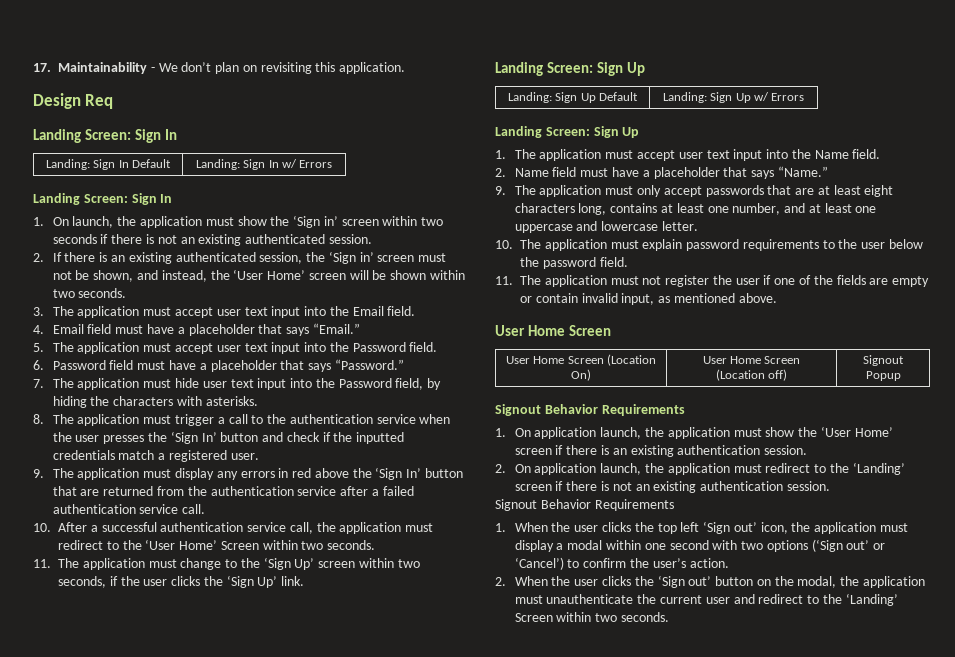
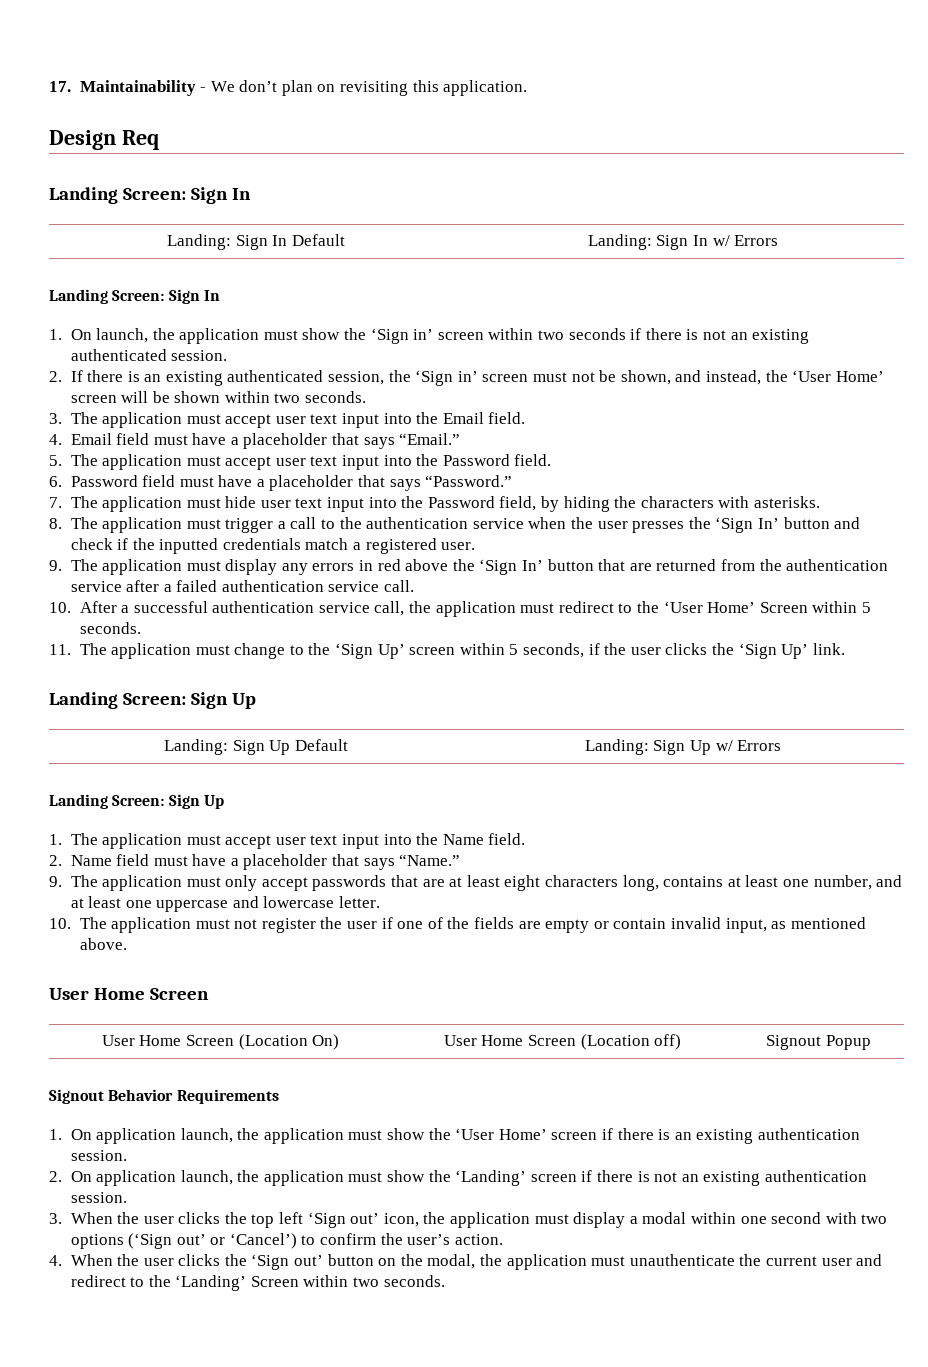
[301,541,324,550] two -> [861,602,871,613] 5
[397,559,420,568] two -> [509,644,519,655] 5
[642,239,924,251] [520,257,628,269] [495,275,639,287] explain password requirements to the user below the password field. // 11. The application must -> (230, 924) none
[765,463,827,473] redirect to -> [387,1170,426,1182] show
[495,499,674,511] [495,523,506,532] Signout Behavior Requirements // 1. -> [49,1213,62,1224] 3.
[495,577,506,586] 2. -> [49,1255,62,1266] 4.

